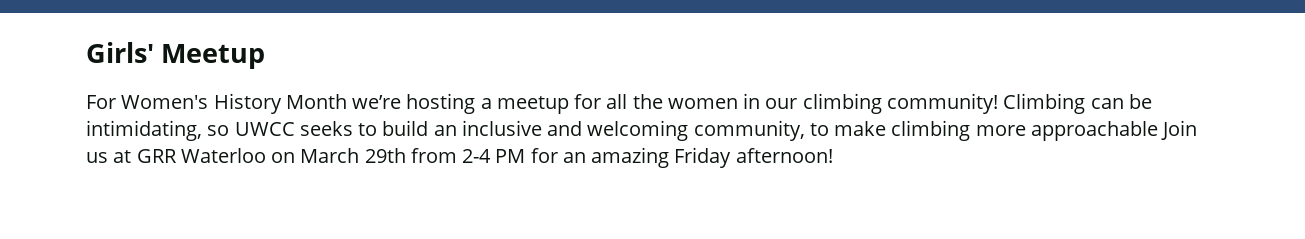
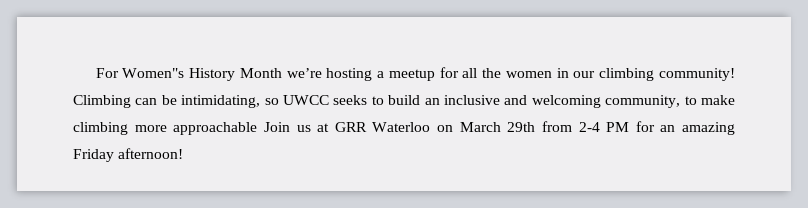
[86,42,266,69] [86,95,209,109] Girls' Meetup // For Women's -> [95,68,185,78] For Women"s

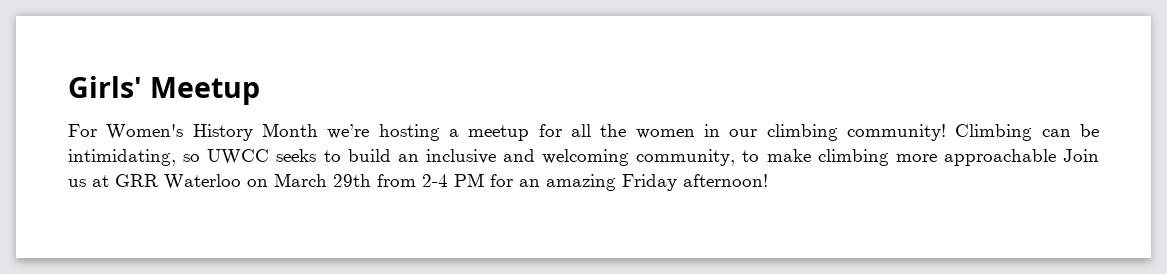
[95,68,185,78] For Women"s -> [68,76,260,105] [68,124,184,140] Girls' Meetup // For Women's

